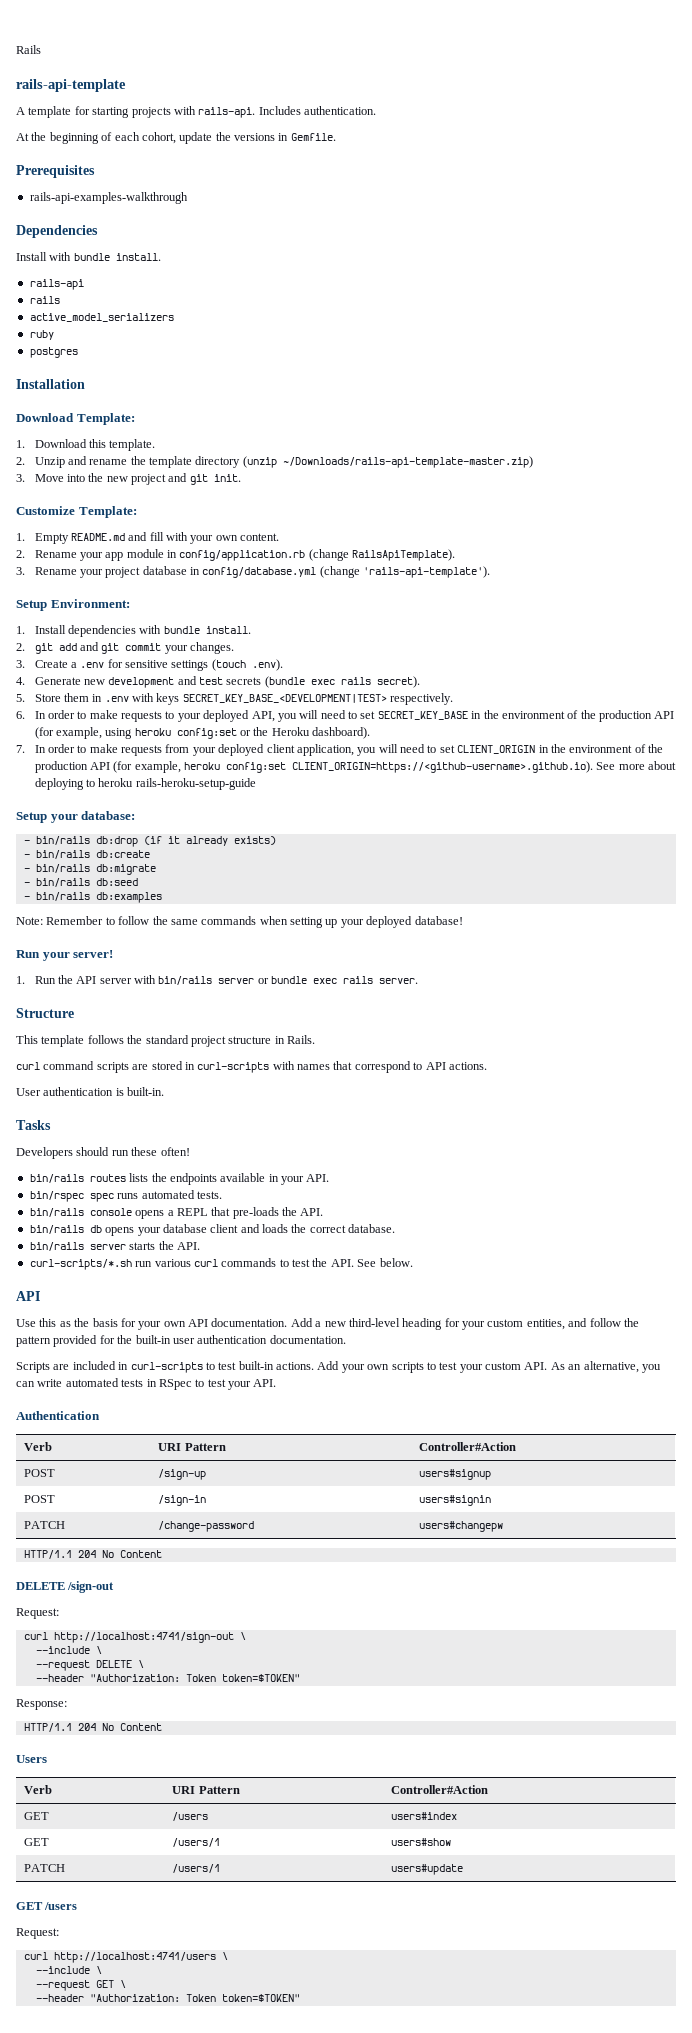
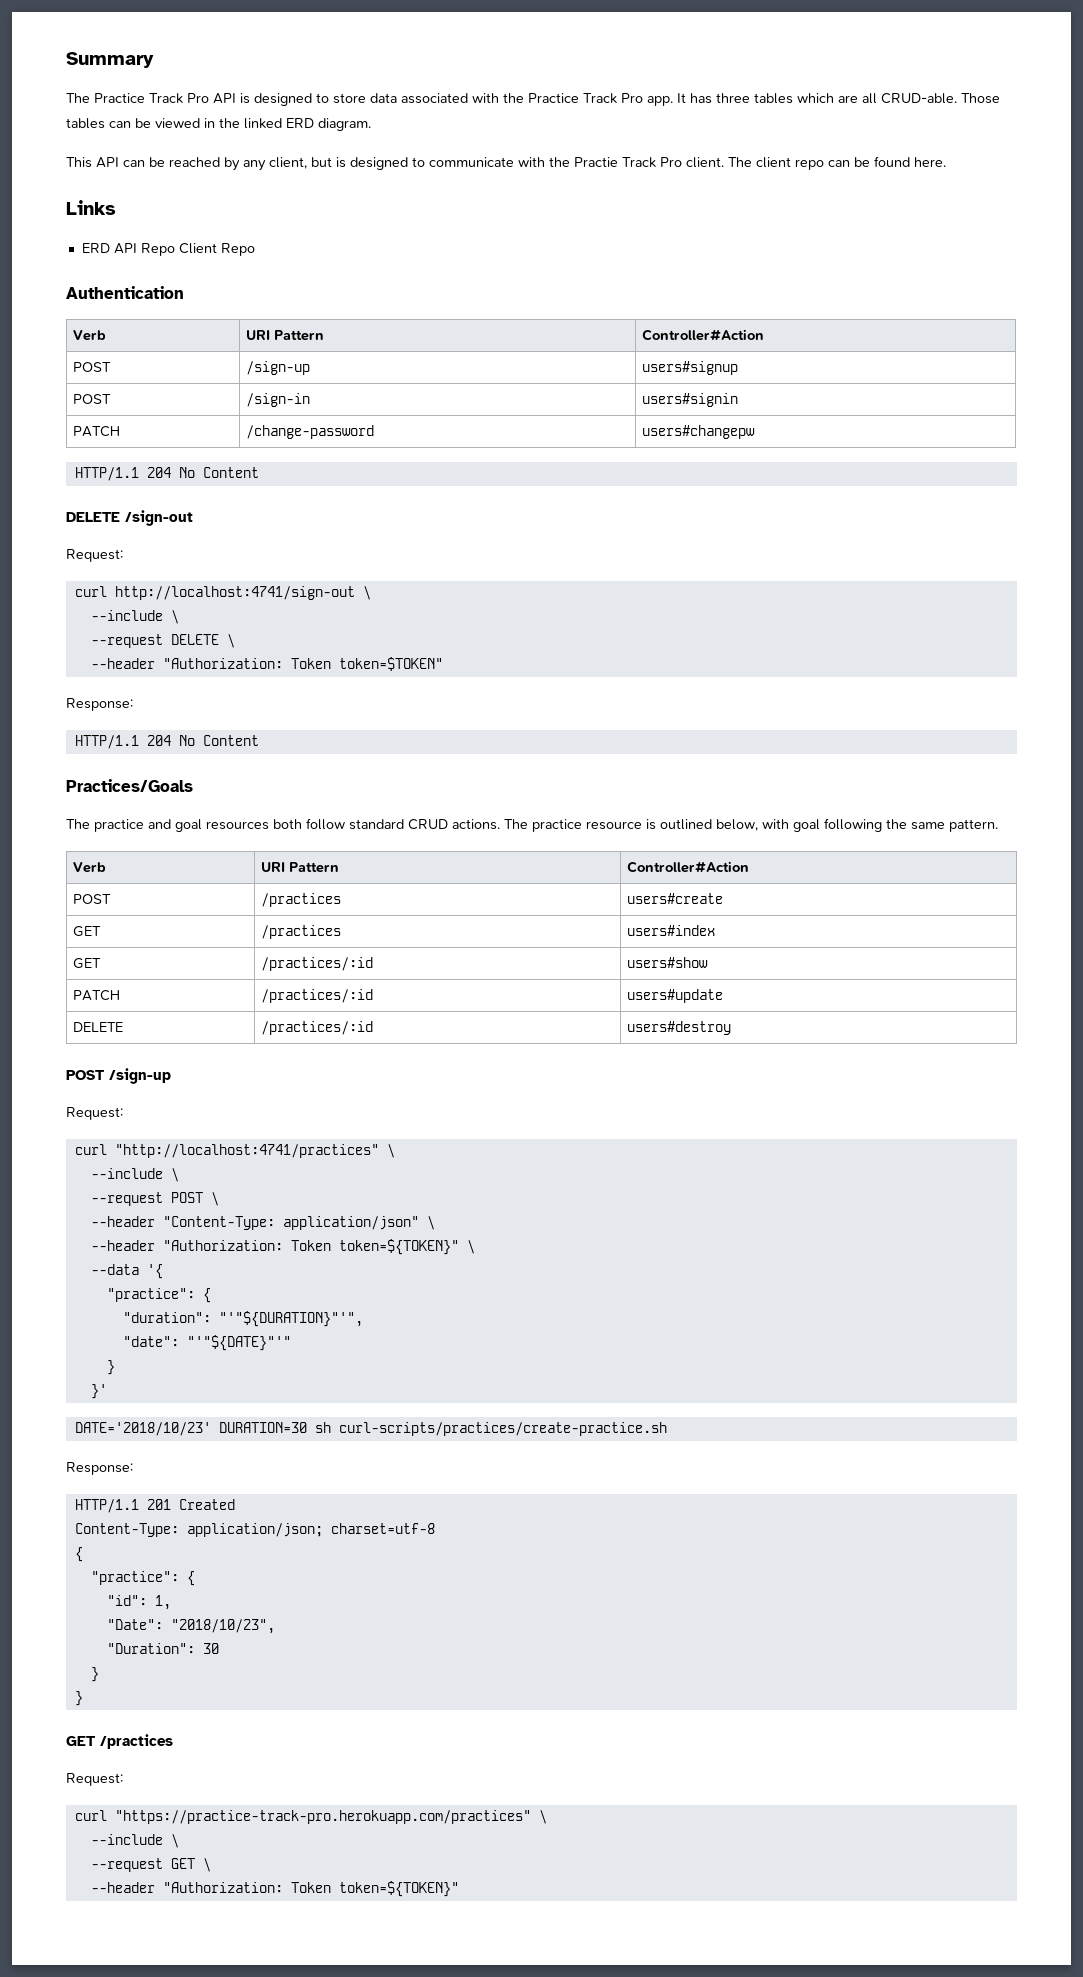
[16,45,41,54] [16,79,126,92] [16,106,376,118] [16,132,336,144] [16,165,95,178] [29,192,188,204] [16,225,98,238] [16,252,161,261] [29,279,84,290] [29,296,60,304] [29,313,174,322] [29,330,54,340] [29,347,78,358] [16,379,85,389] [16,413,135,425] [16,439,156,451] [16,456,533,468] [16,473,241,485] [16,506,137,518] [16,532,280,544] [16,549,456,561] [16,566,491,578] [16,599,130,611] [16,625,251,637] [16,642,235,654] [16,659,283,671] [16,676,420,688] [16,693,454,705] [16,710,675,722] [34,727,371,739] [16,744,664,756] [34,761,677,773] [34,778,256,790] [16,811,136,823] [23,836,276,847] [23,850,150,859] [23,864,156,875] [23,878,138,887] [23,892,162,903] [16,916,463,928] [16,950,114,961] [16,975,419,985] [16,1008,74,1018] [16,1035,315,1047] [16,1061,487,1073] [16,1087,165,1096] [16,1120,51,1130] [16,1147,190,1159] [29,1173,330,1185] [29,1190,222,1202] [29,1207,324,1219] [29,1224,396,1236] [29,1241,200,1251] [29,1258,413,1270] [16,1291,40,1301] [16,1318,639,1330] [16,1335,346,1347] [16,1361,661,1373] [16,1378,277,1390] Rails // rails-api-template // A template for starting projects with rails-api. Includes authentication. // At the beginning of each cohort, update the versions in Gemfile. // Prerequisites // rails-api-examples-walkthrough // Dependencies // Install with bundle install. // rails-api // rails // active_model_serializers // ruby // postgres // Installation // Download Template: // 1. Download this template. // 2. Unzip and rename the template directory (unzip ~/Downloads/rails-api-template-master.zip) // 3. Move into the new project and git init. // Customize Template: // 1. Empty README.md and fill with your own content. // 2. Rename your app module in config/application.rb (change RailsApiTemplate). // 3. Rename your project database in config/database.yml (change 'rails-api-template'). // Setup Environment: // 1. Install dependencies with bundle install. // 2. git add and git commit your changes. // 3. Create a .env for sensitive settings (touch .env). // 4. Generate new development and test secrets (bundle exec rails secret). // 5. Store them in .env with keys SECRET_KEY_BASE_<DEVELOPMENT|TEST> respectively. // 6. In order to make requests to your deployed API, you will need to set SECRET_KEY_BASE in the environment of the production API (for example, using heroku config:set or the Heroku dashboard). // 7. In order to make requests from your deployed client application, you will need to set CLIENT_ORIGIN in the environment of the production API (for example, heroku config:set CLIENT_ORIGIN=https://<github-username>.github.io). See more about deploying to heroku rails-heroku-setup-guide // Setup your database: // - bin/rails db:drop (if it already exists) // - bin/rails db:create // - bin/rails db:migrate // - bin/rails db:seed // - bin/rails db:examples // Note: Remember to follow the same commands when setting up your deployed database! // Run your server! // 1. Run the API server with bin/rails server or bundle exec rails server. // Structure // This template follows the standard project structure in Rails. // curl command scripts are stored in curl-scripts with names that correspond to API actions. // User authentication is built-in. // Tasks // Developers should run these often! // bin/rails routes lists the endpoints available in your API. // bin/rspec spec runs automated tests. // bin/rails console opens a REPL that pre-loads the API. // bin/rails db opens your database client and loads the correct database. // bin/rails server starts the API. // curl-scripts/*.sh run various curl commands to test the API. See below. // API // Use this as the basis for your own API documentation. Add a new third-level heading for your custom entities, and follow the pattern provided for the built-in user authentication documentation. // Scripts are included in curl-scripts to test built-in actions. Add your own scripts to test your custom API. As an alternative, you can write automated tests in RSpec to test your API. -> [66,52,154,68] [66,93,1000,106] [66,118,371,131] [66,156,946,171] [66,200,116,215] [81,243,255,256] Summary // The Practice Track Pro API is designed to store data associated with the Practice Track Pro app. It has three tables which are all CRUD-able. Those tables can be viewed in the linked ERD diagram. // This API can be reached by any client, but is designed to communicate with the Practie Track Pro client. The client repo can be found here. // Links // ERD API Repo Client Repo
[16,1755,47,1763] [24,1785,53,1794] [172,1786,240,1794] [391,1785,489,1794] [24,1812,50,1820] [172,1812,209,1821] Users // Verb | URI Pattern | Controller#Action // GET | /users -> [66,779,193,792] [66,818,998,832] [73,862,107,873] [261,862,340,873] [627,861,750,873] [73,894,112,904] [261,893,342,907] [627,893,724,904] [73,926,102,937] [261,925,342,939] Practices/Goals // The practice and goal resources both follow standard CRUD actions. The practice resource is outlined below, with goal following the same pattern. // Verb | URI Pattern | Controller#Action // POST | /practices | users#create // GET | /practices
[172,1838,221,1847] /users/1 -> [261,957,374,971] /practices/:id
[172,1864,221,1873] /users/1 -> [261,989,374,1003] /practices/:id
[16,1902,78,1910] [16,1928,59,1939] [23,1952,216,1963] // GET /users // Request: // curl http://localhost:4741/users -> [73,1022,124,1032] [261,1021,374,1035] [627,1021,732,1035] [66,1068,171,1084] [66,1107,123,1120] [74,1144,395,1158] [90,1168,179,1182] [90,1192,219,1206] [90,1216,435,1230] [90,1239,475,1255] [90,1264,163,1279] [106,1288,211,1303] [122,1311,363,1327] [122,1335,291,1351] [106,1360,115,1375] [90,1384,107,1399] [74,1422,667,1436] [66,1462,133,1475] [74,1499,235,1513] [74,1523,435,1537] [74,1547,83,1562] [90,1571,195,1586] [106,1595,171,1610] [106,1619,275,1634] [106,1643,219,1654] [90,1667,99,1682] [74,1691,83,1706] [66,1734,173,1749] [66,1773,123,1786] [74,1810,531,1824] // DELETE | /practices/:id | users#destroy // POST /sign-up // Request: // curl "http://localhost:4741/practices" \ // --include \ // --request POST \ // --header "Content-Type: application/json" \ // --header "Authorization: Token token=${TOKEN}" \ // --data '{ // "practice": { // "duration": "'"${DURATION}"'", // "date": "'"${DATE}"'" // } // }' // DATE='2018/10/23' DURATION=30 sh curl-scripts/practices/create-practice.sh // Response: // HTTP/1.1 201 Created // Content-Type: application/json; charset=utf-8 // { // "practice": { // "id": 1, // "Date": "2018/10/23", // "Duration": 30 // } // } // GET /practices // Request: // curl "https://practice-track-pro.herokuapp.com/practices"
[221,1994,300,2002] token=$TOKEN" -> [338,1881,459,1897] token=${TOKEN}"

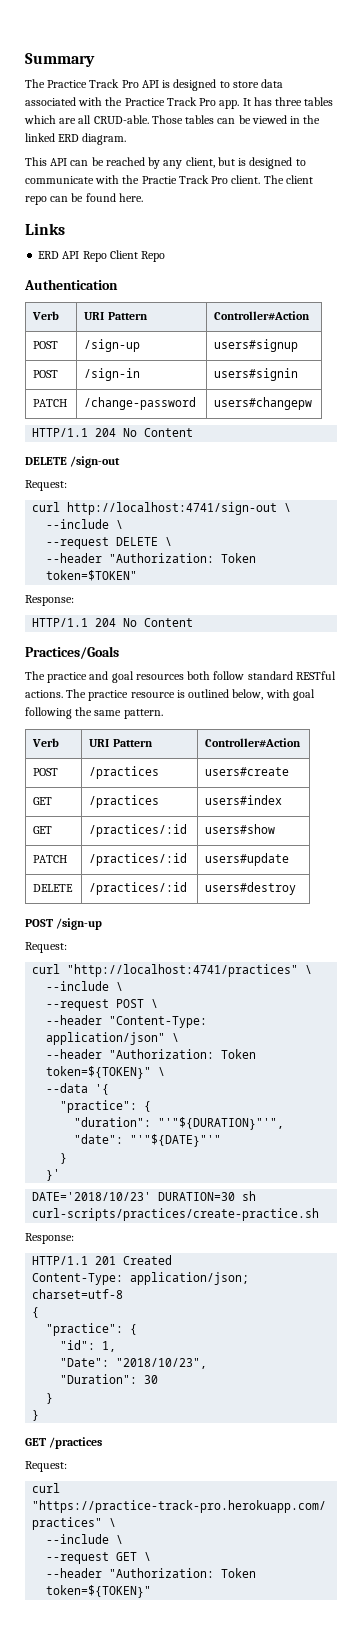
[408,819,448,830] CRUD -> [295,671,336,680] RESTful

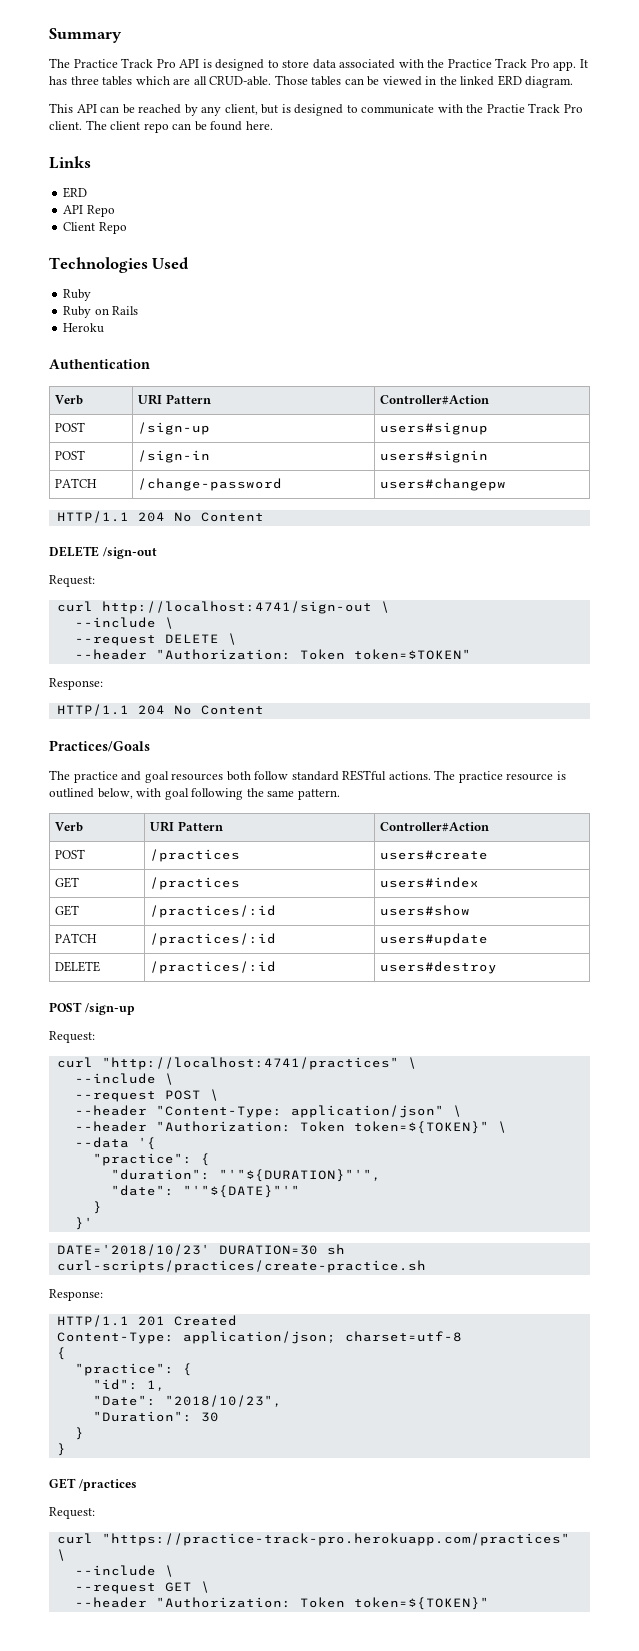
(60, 255) none -> (88, 192) //
(107, 256) none -> (115, 211) //
(166, 256) none -> [49,257,190,273] [63,289,92,301] [63,306,139,318] [63,323,105,333] // Technologies Used // Ruby // Ruby on Rails // Heroku

